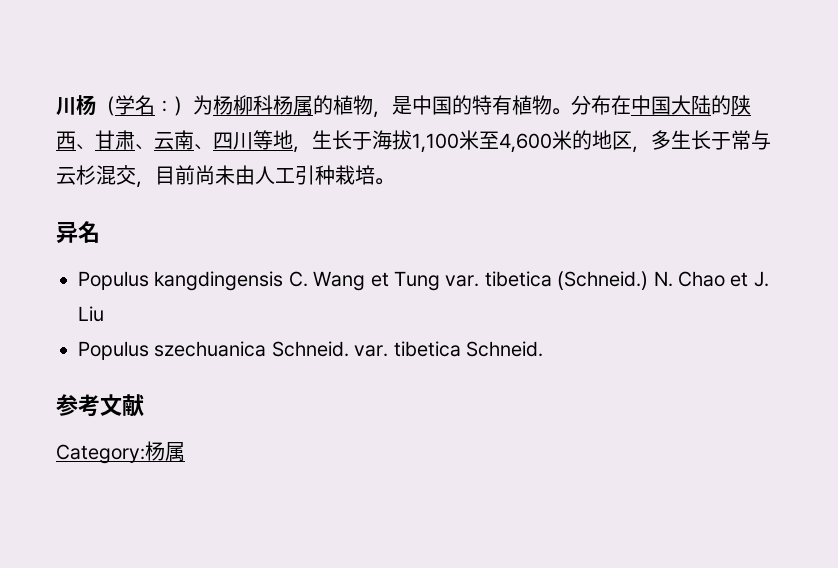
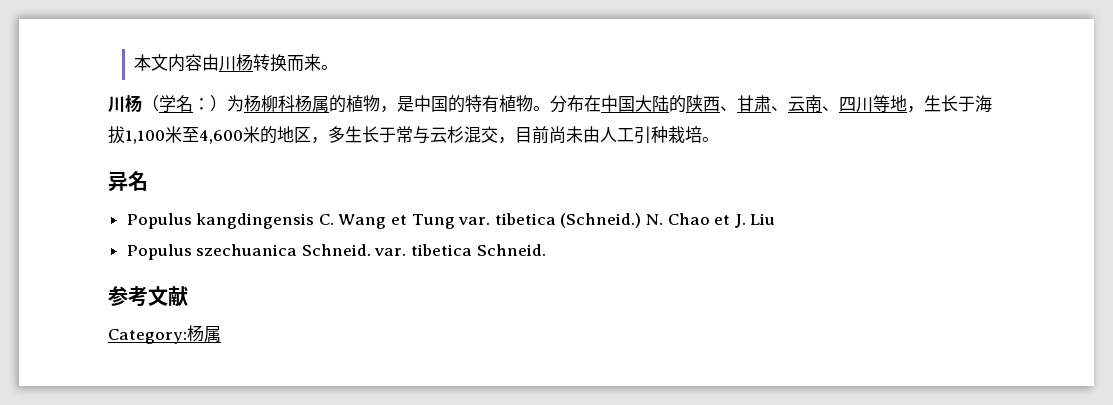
(56, 106) none -> [134,54,339,72] 本文内容由川杨转换而来。 //

